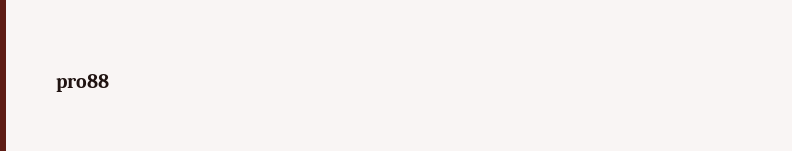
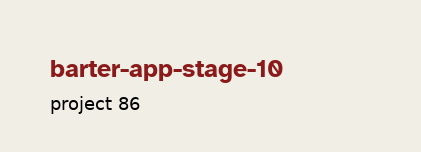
[56,74,109,92] pro88 -> [50,60,283,83] [50,96,140,114] barter-app-stage-10 // project 86

